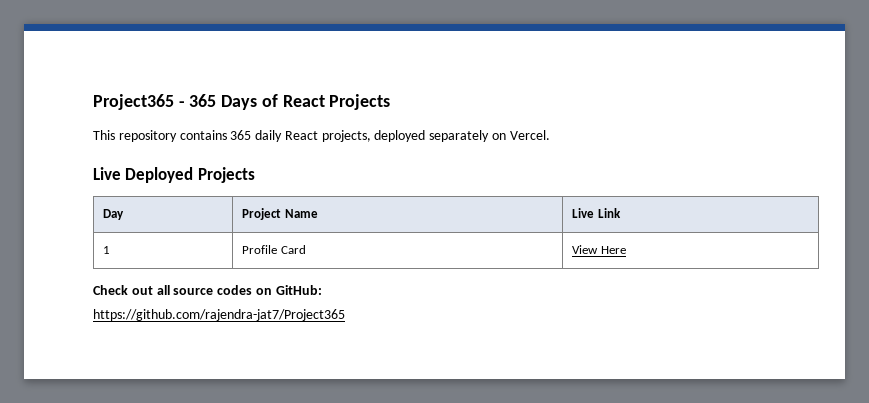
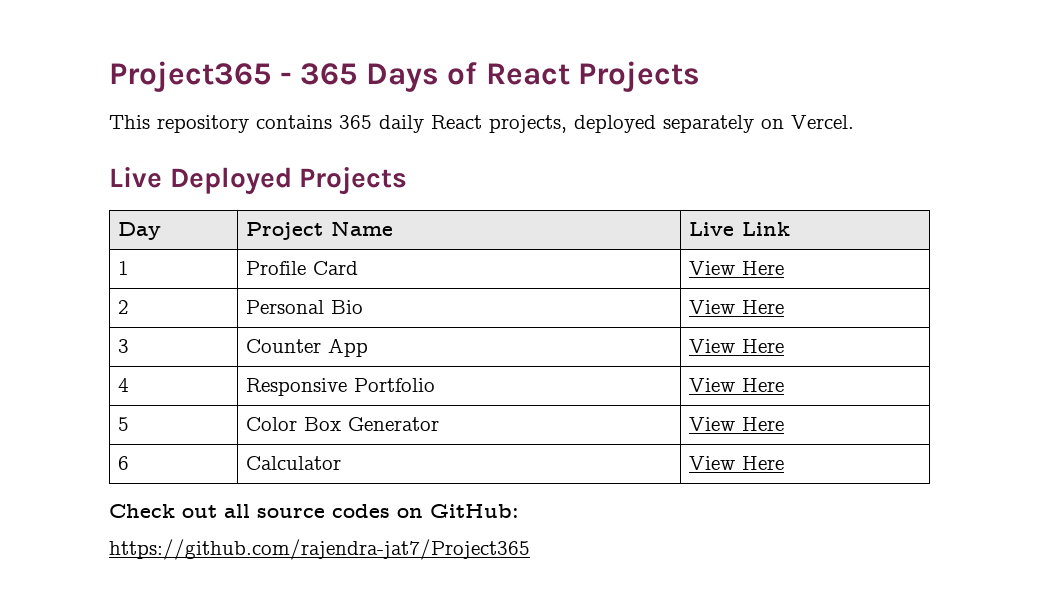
(626, 250) none -> [117,300,129,314] [245,300,363,314] [688,300,784,314] [117,339,129,353] [245,338,368,357] [688,339,784,353] [117,378,129,392] [245,378,435,396] [688,378,784,392] [117,417,129,431] [245,417,439,431] [688,417,784,431] [117,456,129,470] [245,456,341,470] [688,456,784,470] // 2 | Personal Bio | View Here // 3 | Counter App | View Here // 4 | Responsive Portfolio | View Here // 5 | Color Box Generator | View Here // 6 | Calculator | View Here

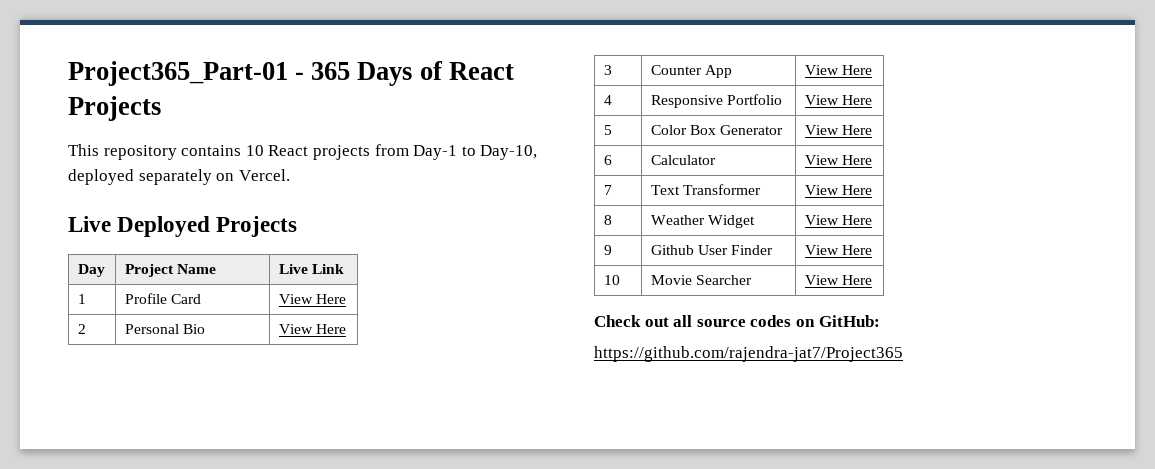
[109,61,271,92] Project365 -> [68,61,288,86] Project365_Part-01
[339,115,567,133] 365 daily React projects, -> [245,144,538,160] 10 React projects from Day-1 to Day-10,
(784, 463) none -> [603,185,612,195] [650,184,761,195] [804,185,872,195] [603,215,612,225] [650,215,755,228] [804,215,872,225] [603,245,612,255] [650,245,773,255] [804,245,872,255] [603,275,620,285] [650,275,752,285] [804,275,872,285] // 7 | Text Transformer | View Here // 8 | Weather Widget | View Here // 9 | Github User Finder | View Here // 10 | Movie Searcher | View Here

